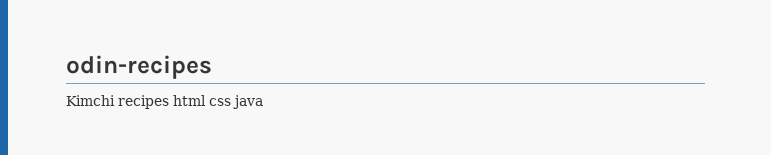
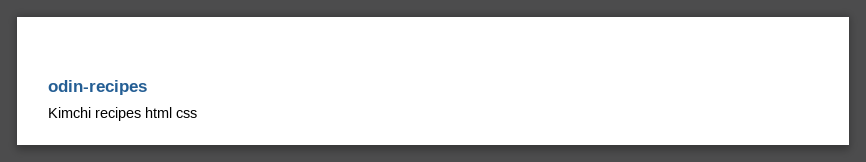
[233,95,263,109] java -> (197, 114) none

